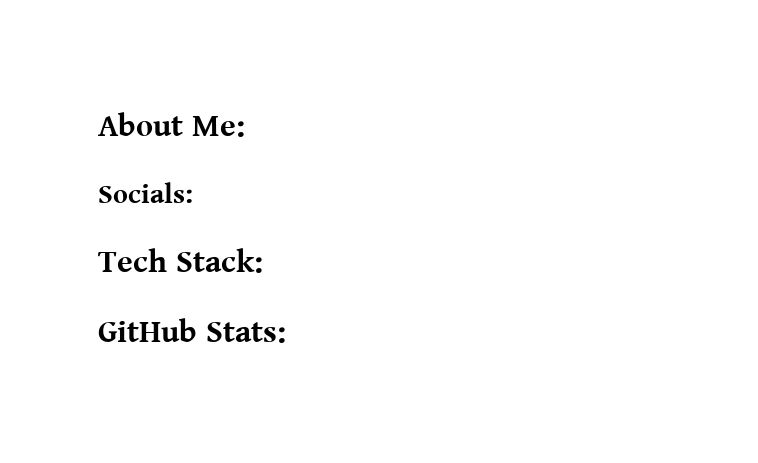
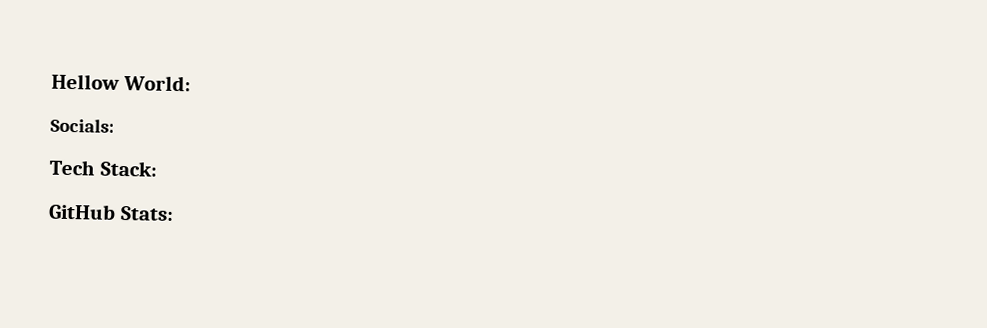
[98,112,245,137] About Me: -> [51,73,191,92] Hellow World:

